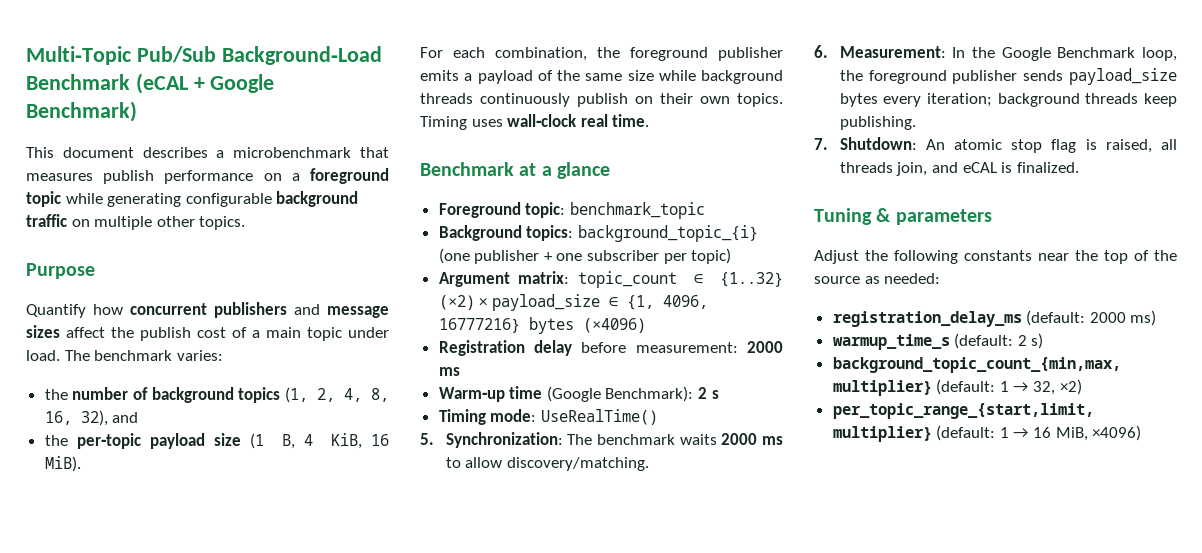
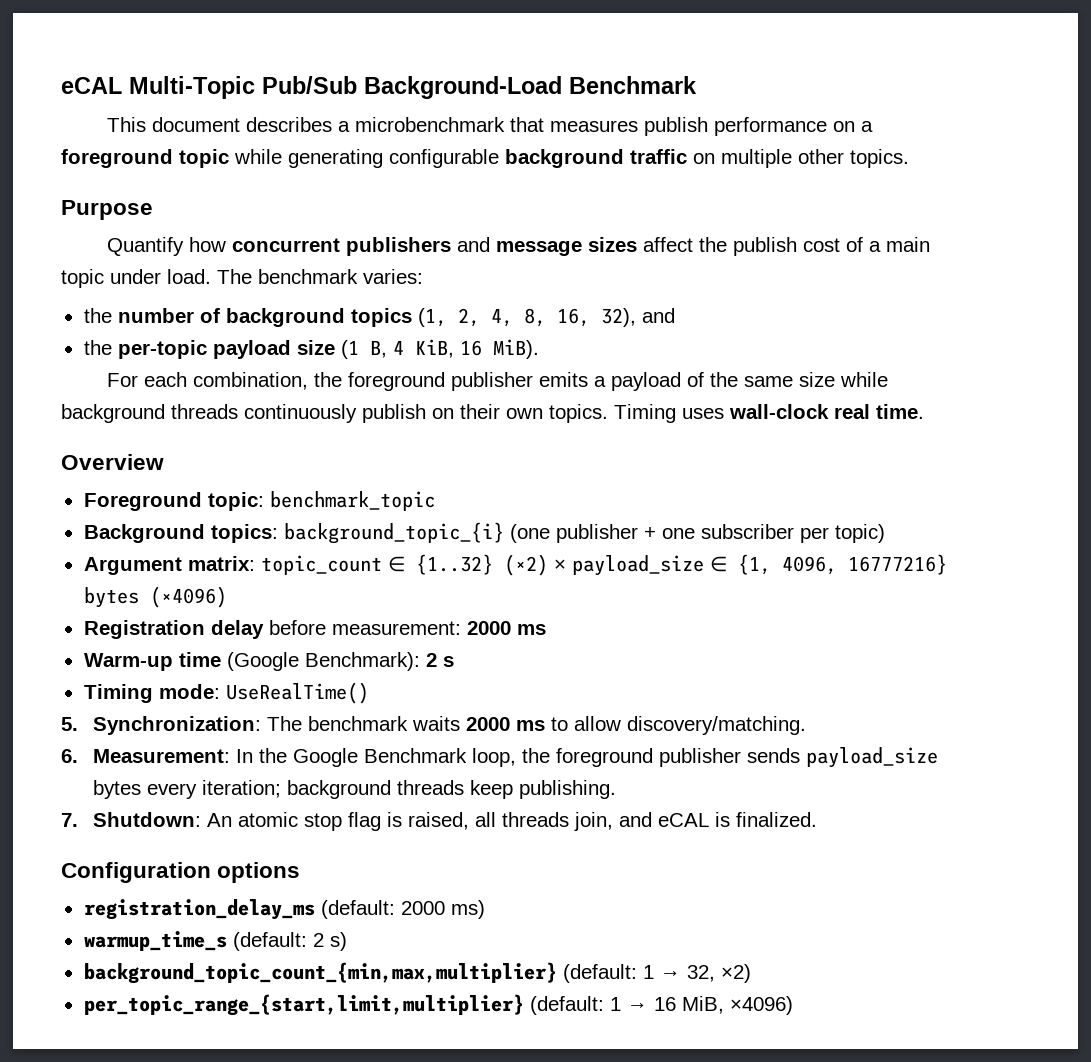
(26, 55) none -> [61,77,122,94] eCAL
[135,73,275,94] [26,101,137,122] (eCAL + Google Benchmark) -> (697, 85) none
[420,162,611,179] Benchmark at a glance -> [61,454,164,470] Overview
[814,208,992,225] [814,250,1177,264] [814,273,941,284] Tuning & parameters // Adjust the following constants near the top of the source as needed: -> [61,862,301,883] Configuration options

